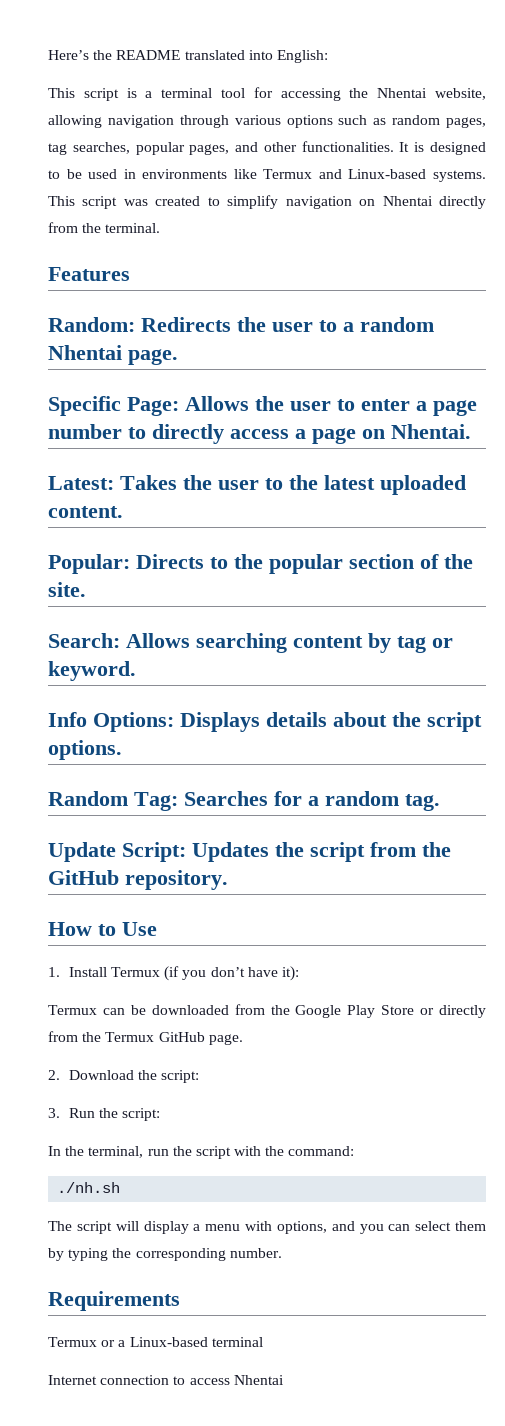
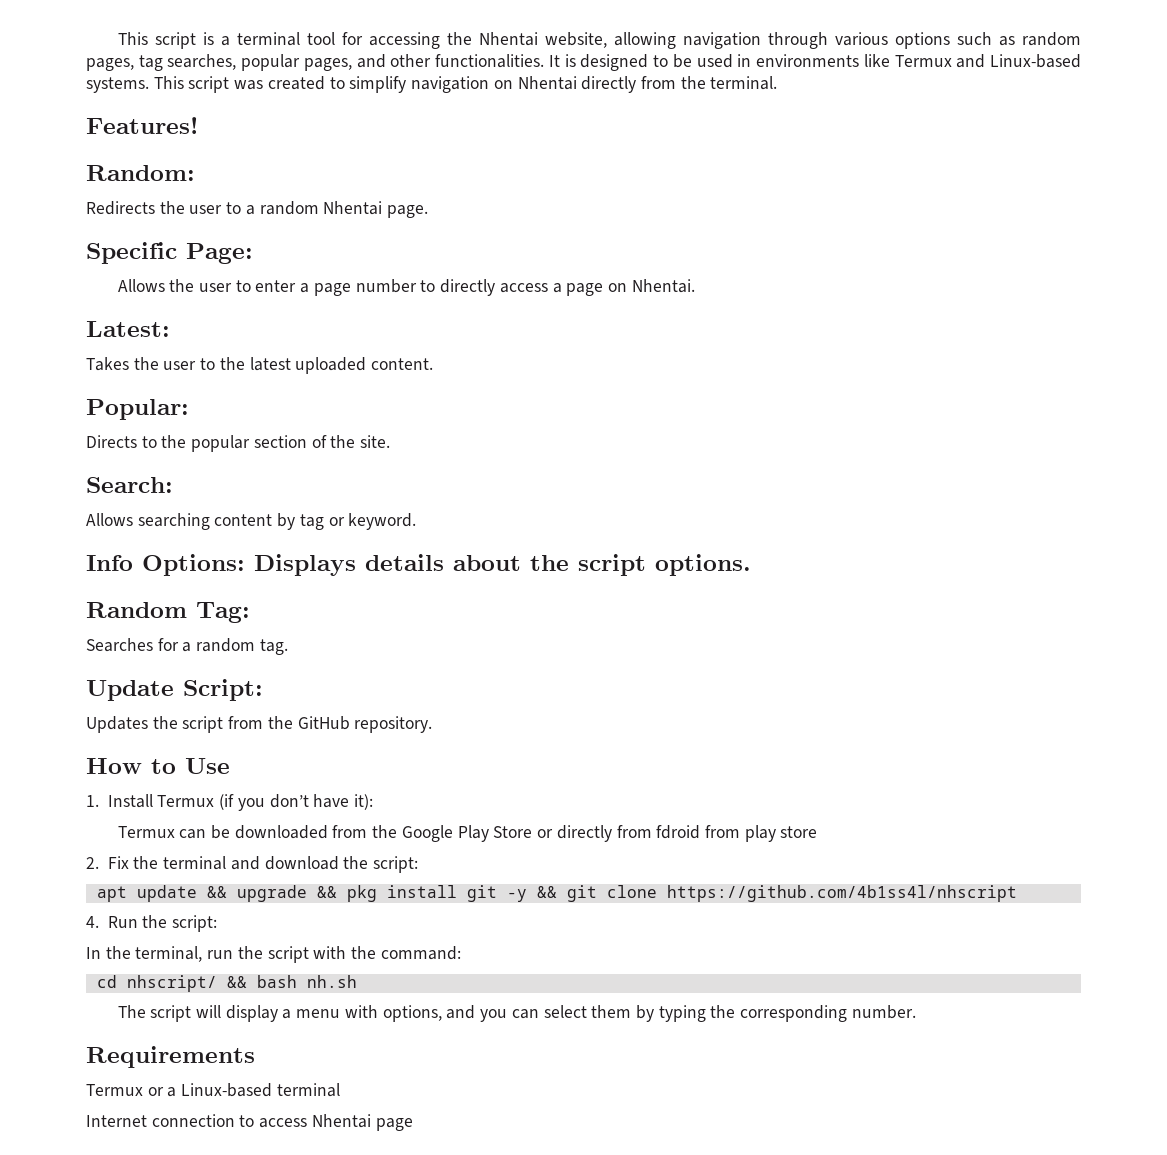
[48,50,328,63] Here’s the README translated into English: // -> (117, 38) none
[48,267,130,281] Features -> [86,117,198,134] Features!
(135, 324) none -> (195, 173) //
(179, 406) none -> (253, 253) //
(114, 483) none -> (170, 329) //
(130, 564) none -> (189, 409) //
(120, 640) none -> (173, 485) //
(178, 801) none -> (250, 612) //
(186, 852) none -> (263, 690) //
[82,1032,243,1045] [48,1070,200,1083] [48,1108,60,1118] the Termux GitHub page. // 2. Download the script: // 3. -> [656,825,818,842] [86,856,419,873] [96,885,1017,902] [86,916,99,928] fdroid from play store // 2. Fix the terminal and download the script: // apt update && upgrade && pkg install git -y && git clone https://github.com/4b1ss4l/nhscript // 4.
[57,1182,121,1193] ./nh.sh -> [96,975,357,992] cd nhscript/ && bash nh.sh
(284, 1380) none -> [375,1118,413,1131] page

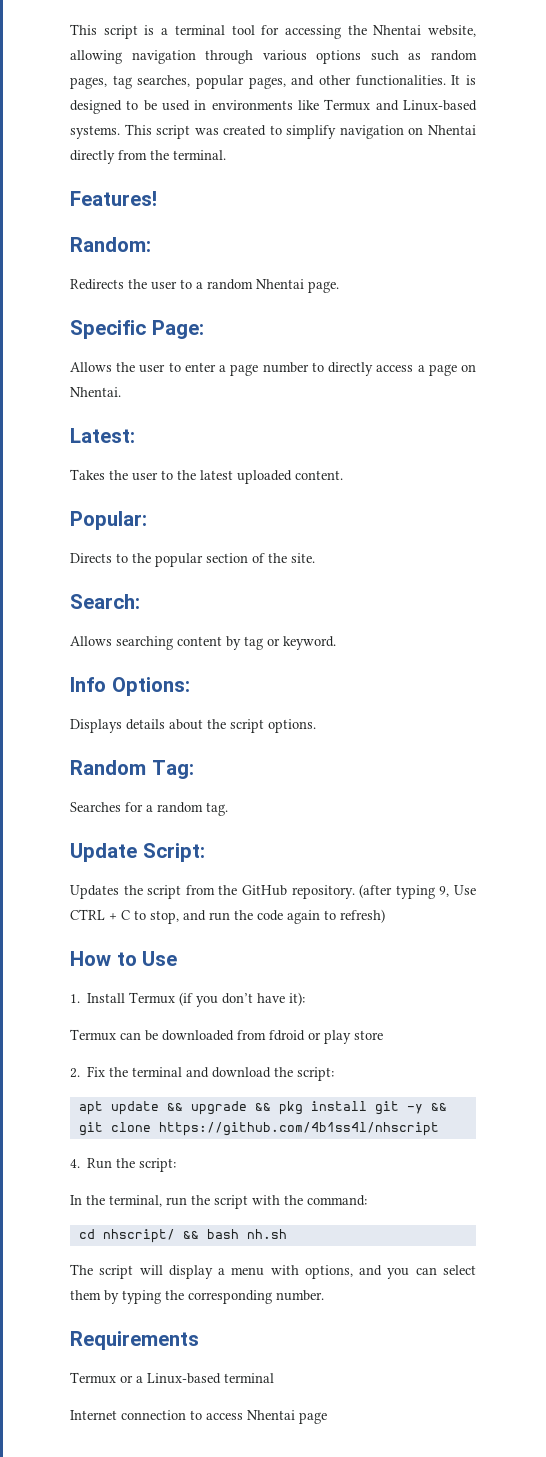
(245, 565) none -> (190, 686) //
(433, 724) none -> [359,884,477,899] [70,909,385,924] (after typing 9, Use CTRL + C to stop, and run the code again to refresh)
[372,825,740,842] the Google Play Store or directly from fdroid from -> [269,1030,321,1041] fdroid or

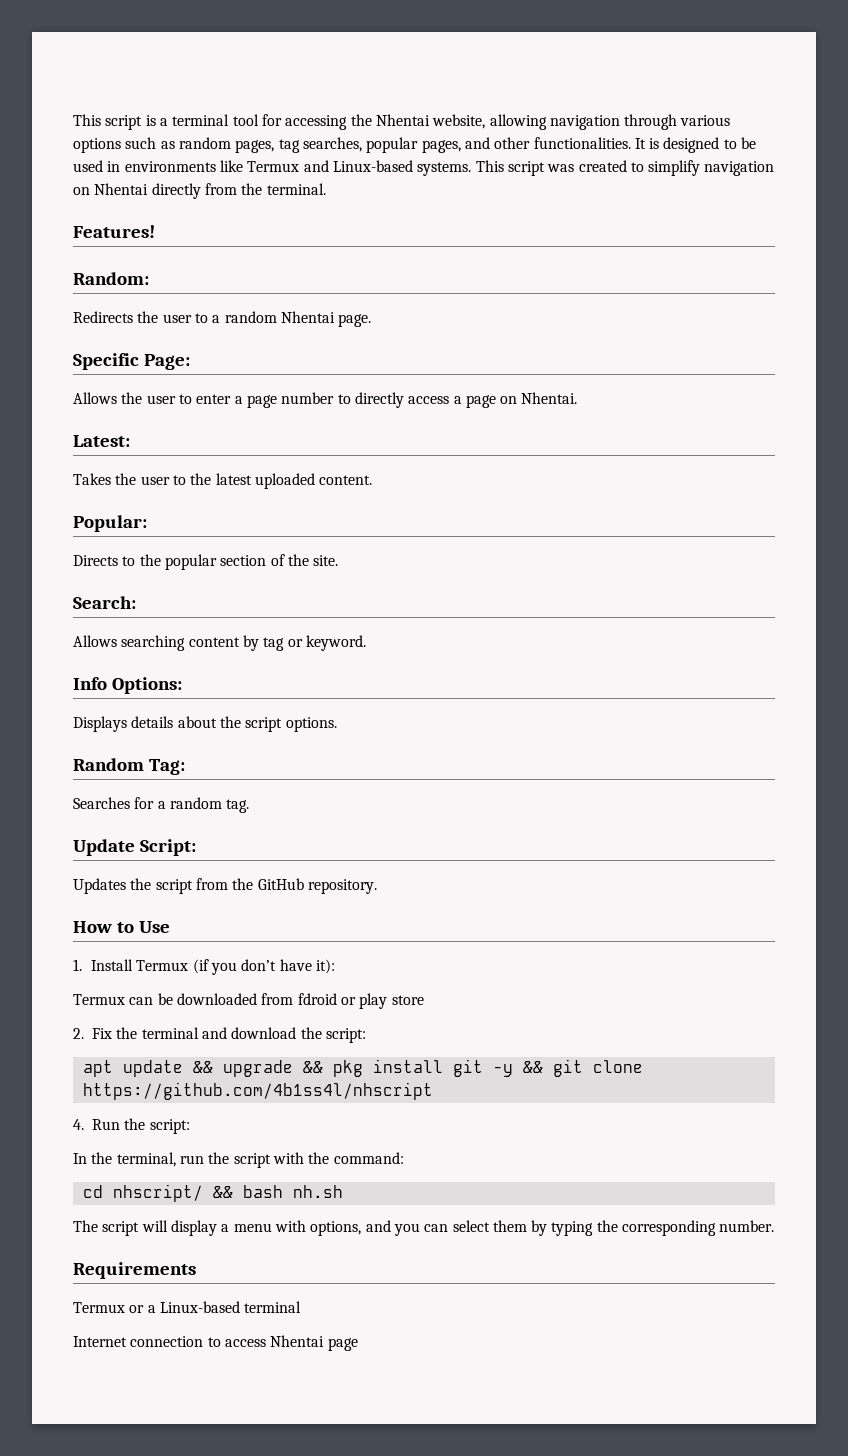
[359,884,477,899] [70,909,385,924] (after typing 9, Use CTRL + C to stop, and run the code again to refresh) -> (377, 886) none

